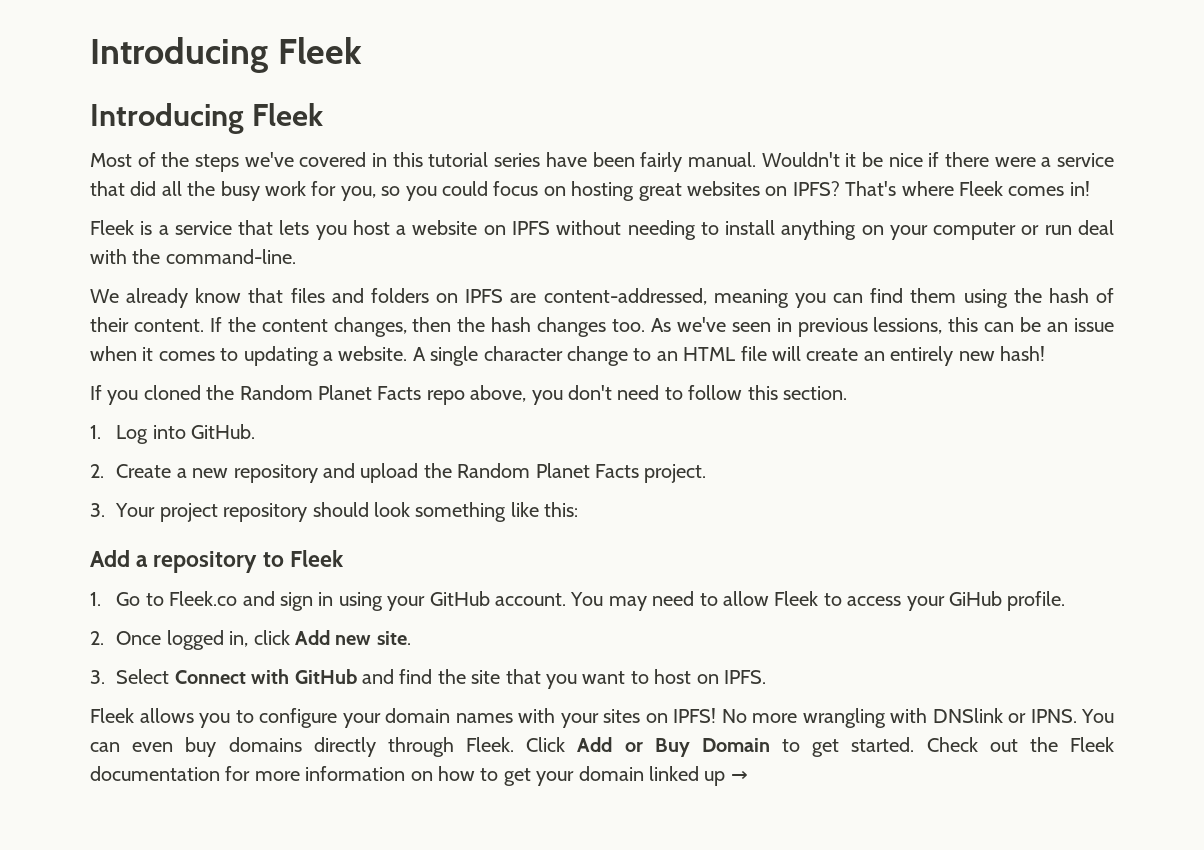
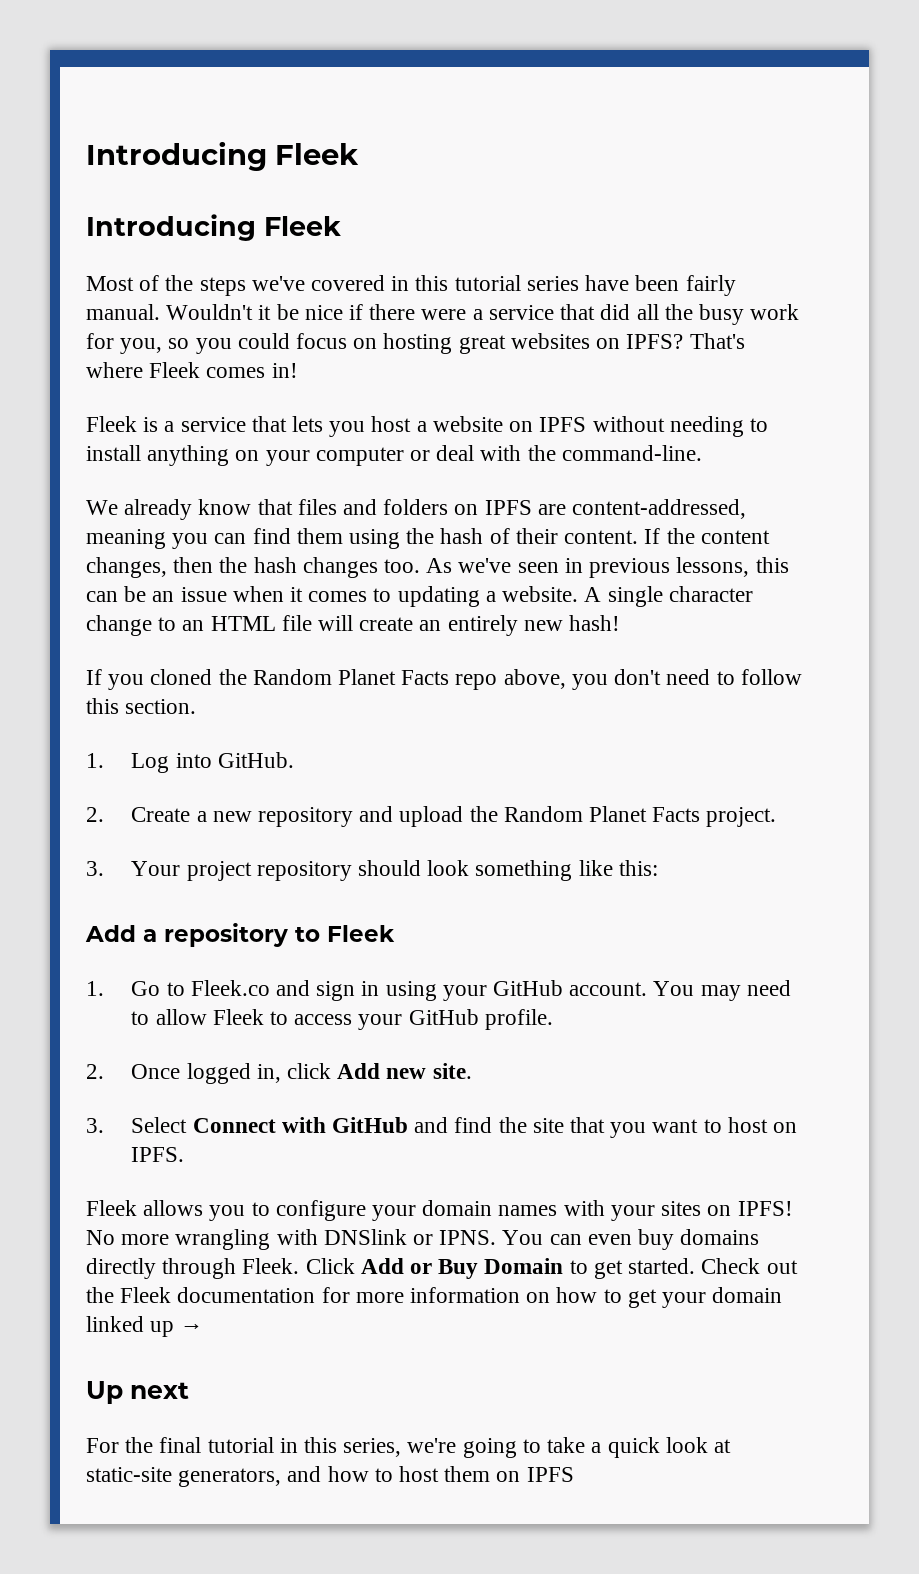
[1044,225,1072,235] run -> (431, 455) none
[873,317,943,334] lessions, -> [676,557,750,577] lessons,
[948,591,1002,606] GiHub -> [408,1009,479,1025] GitHub
(748, 776) none -> [86,1381,189,1404] [86,1437,731,1458] [86,1466,574,1487] // Up next // For the final tutorial in this series, we're going to take a quick look at static-site generators, and how to host them on IPFS

